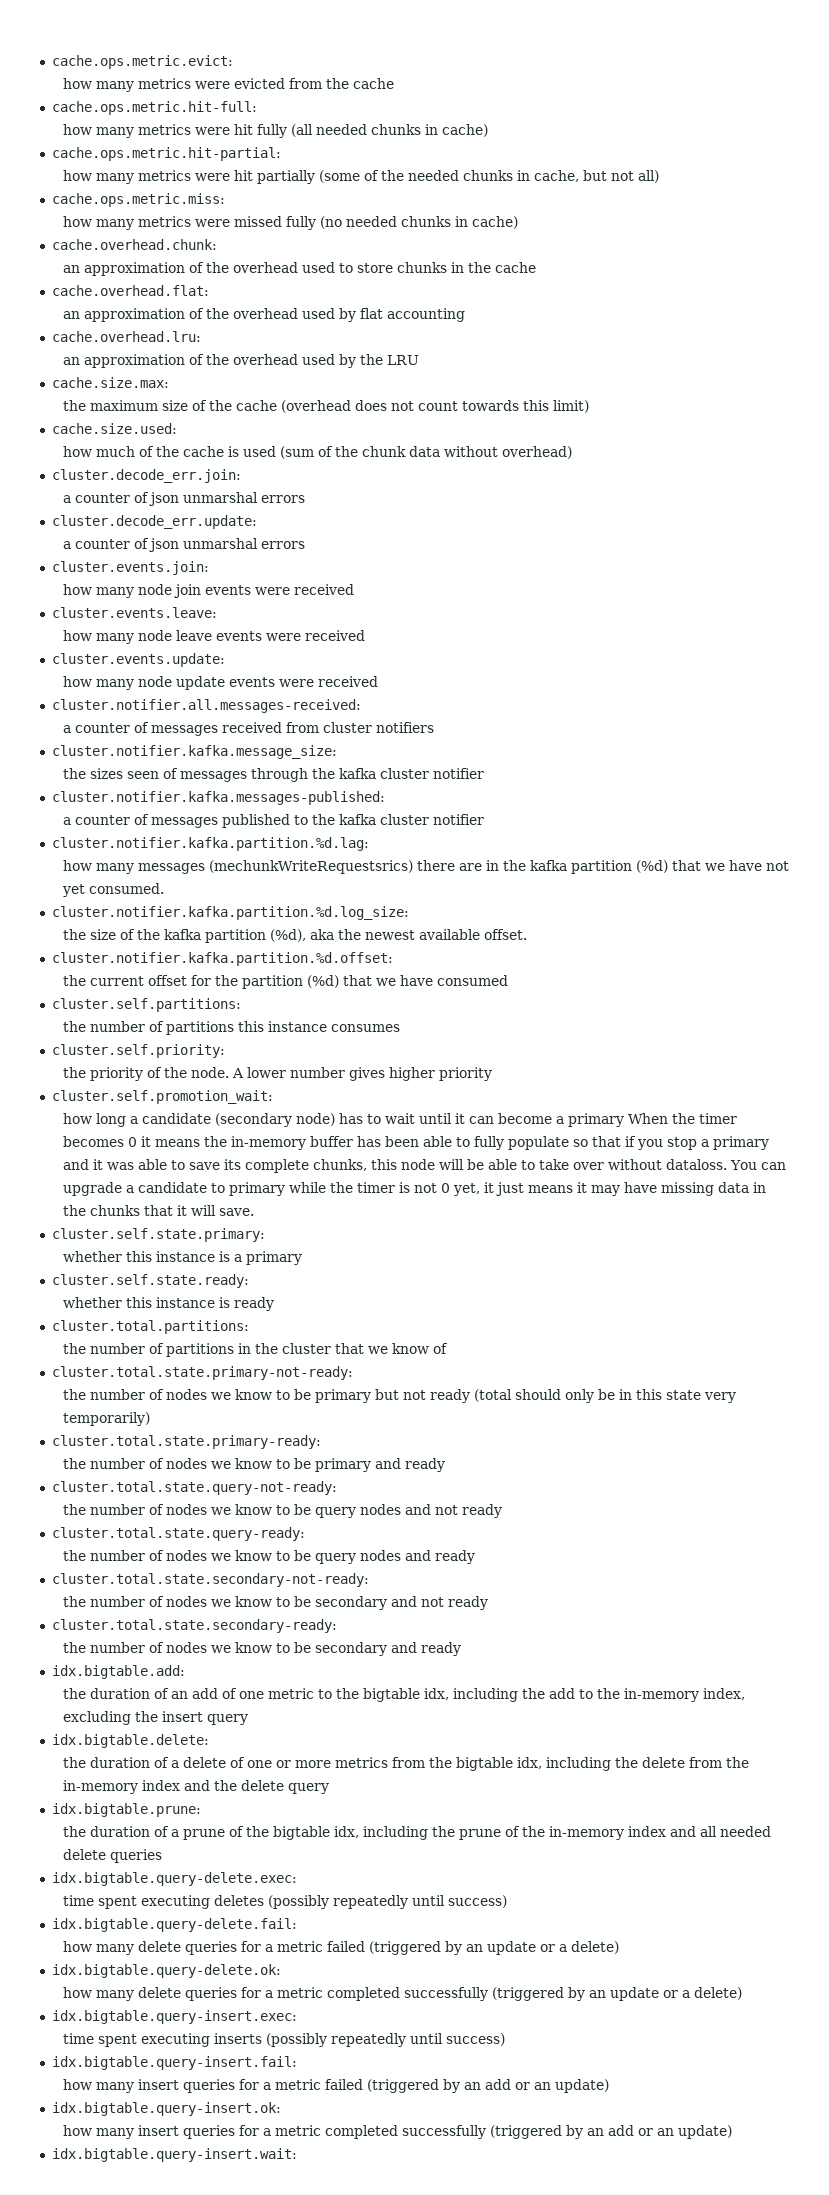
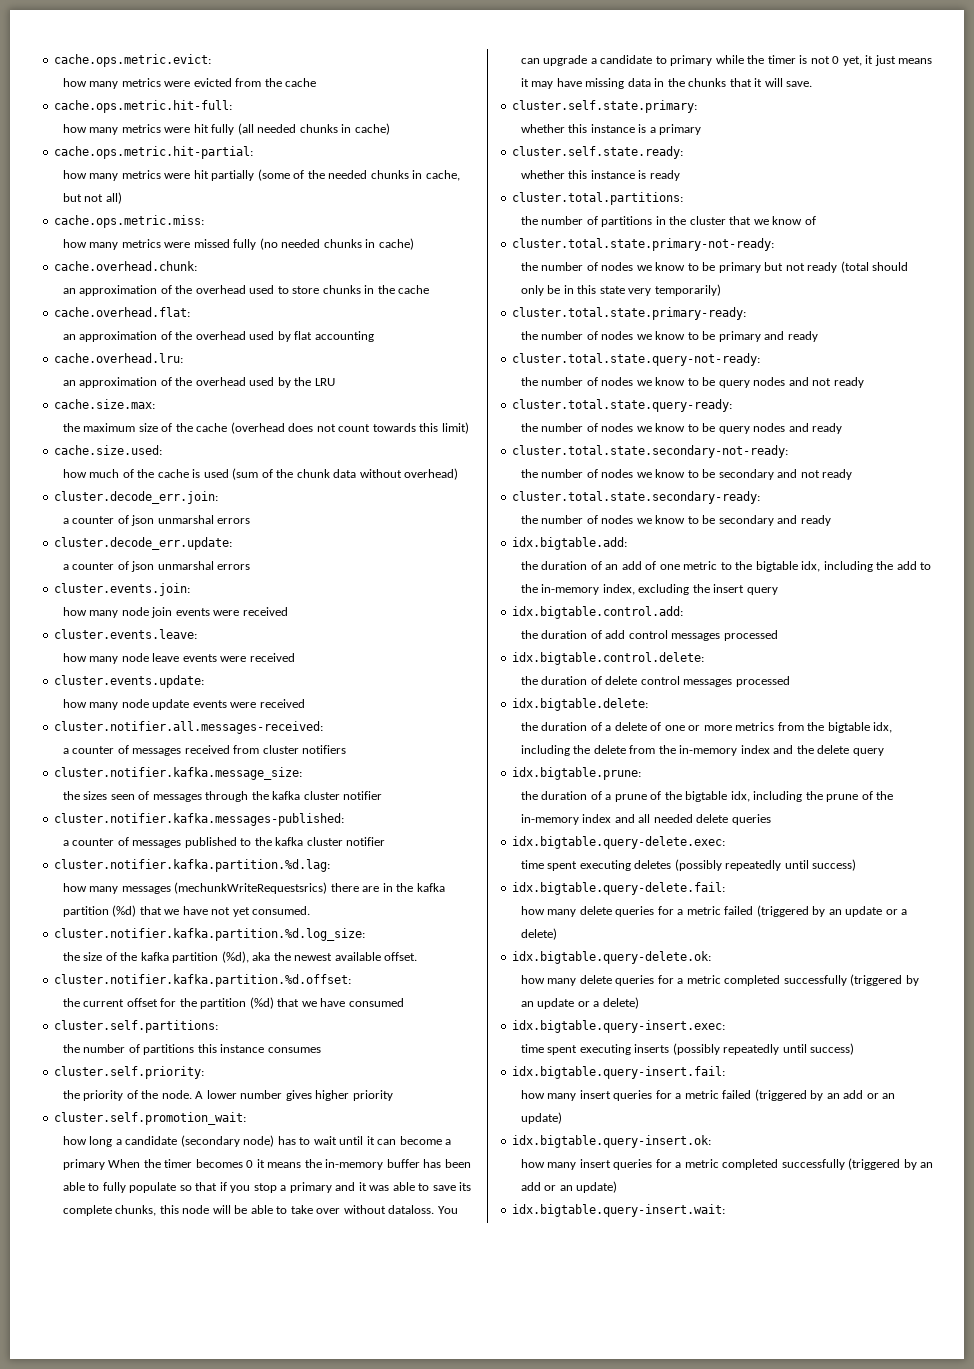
(248, 1719) none -> [512,606,684,619] [520,630,778,641] [512,652,705,665] [520,676,790,687] // idx.bigtable.control.add: // the duration of add control messages processed // idx.bigtable.control.delete: // the duration of delete control messages processed

